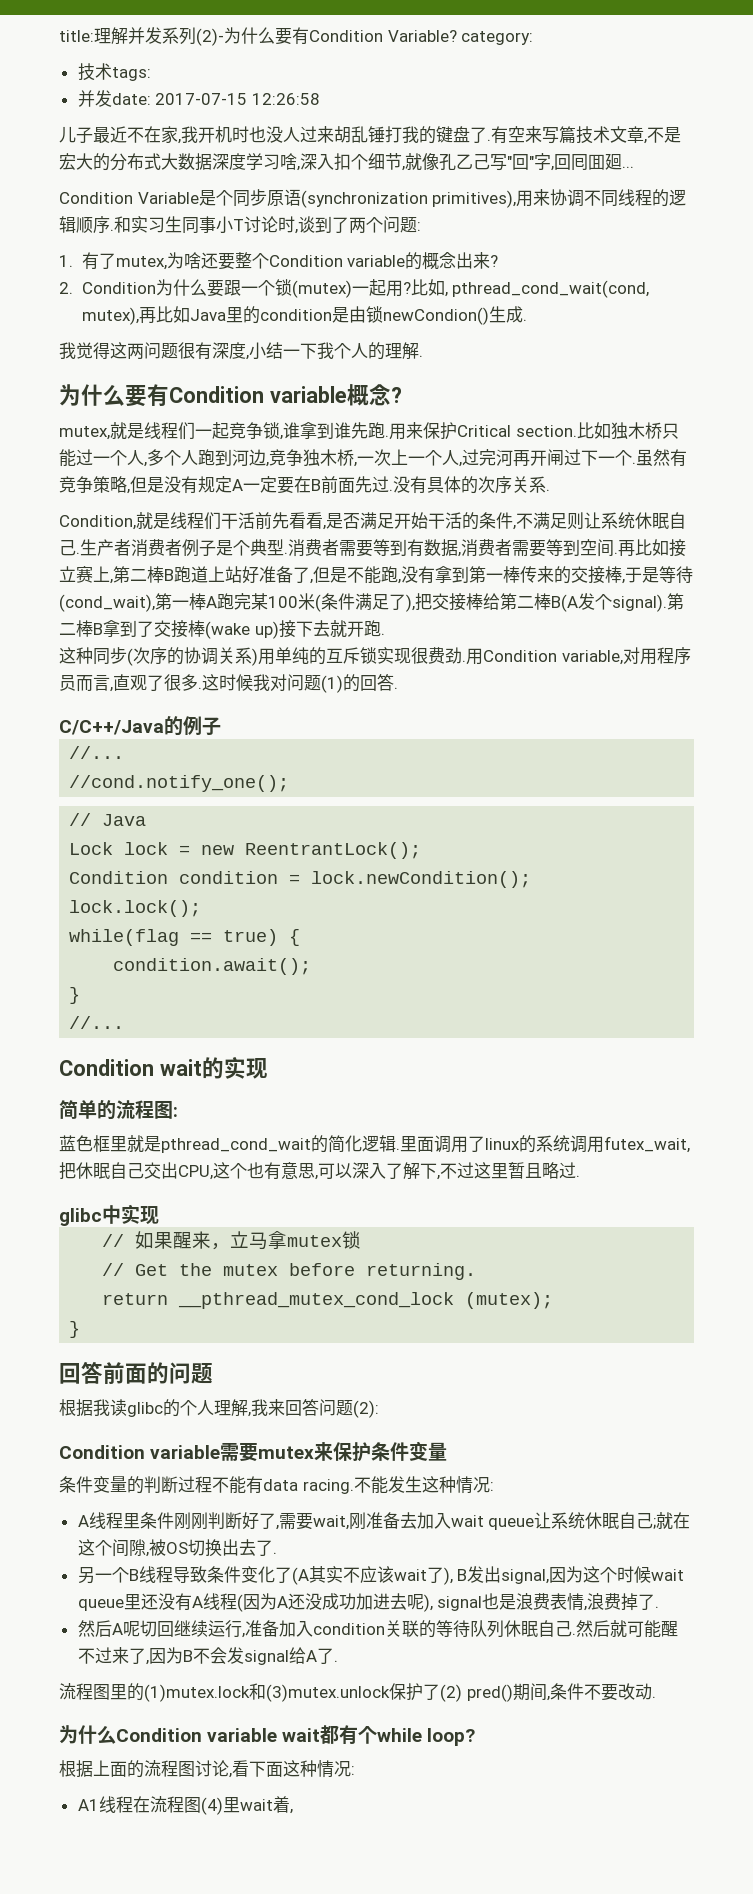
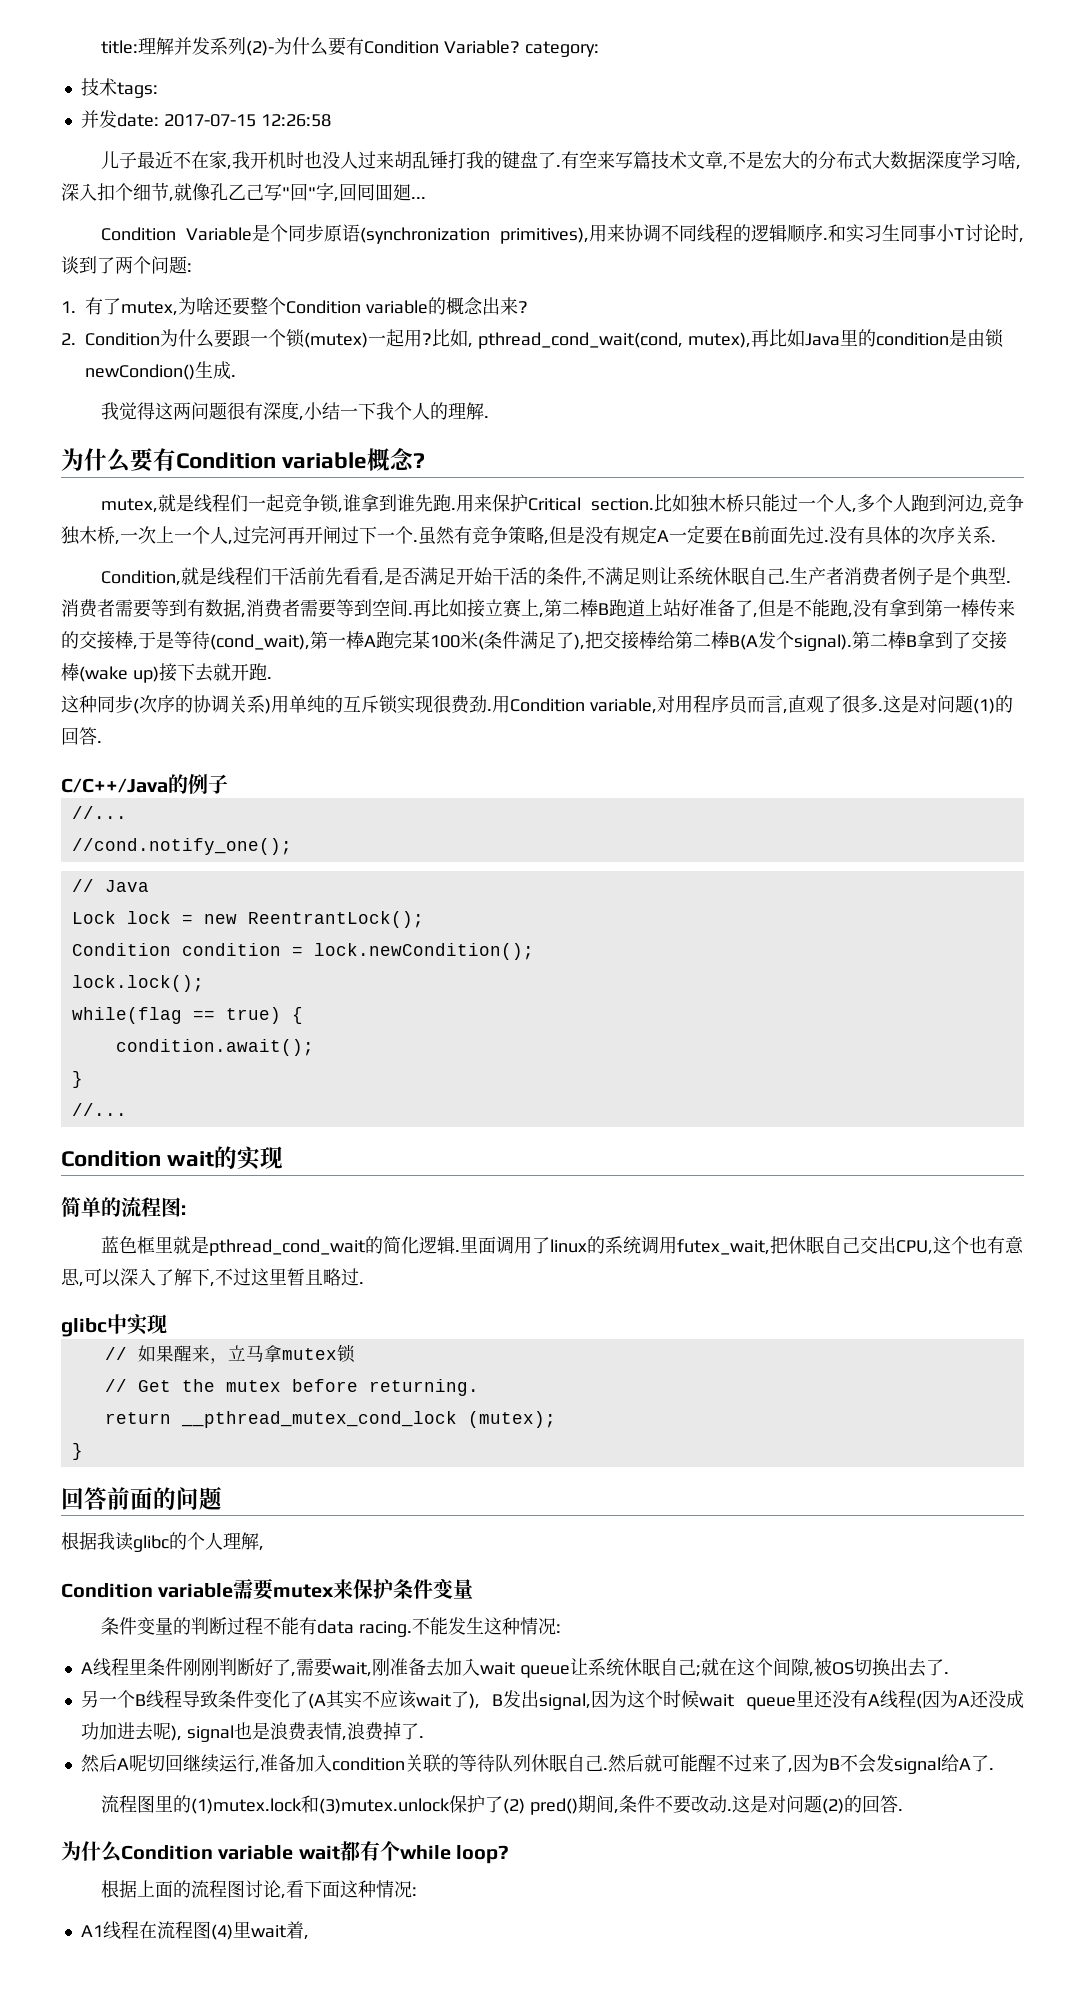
[219,674,270,691] 时候我 -> [900,695,919,713] 是
[251,1398,379,1418] 我来回答问题(2): -> (264, 1548) none
(656, 1697) none -> [731,1795,903,1814] 这是对问题(2)的回答.

